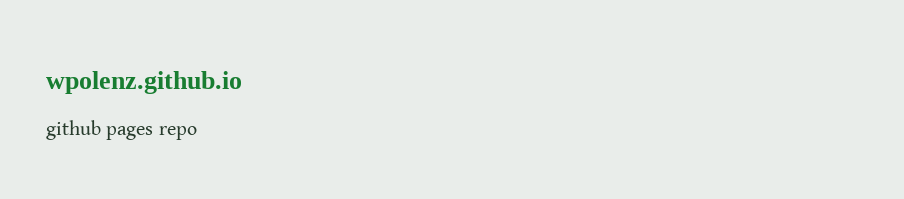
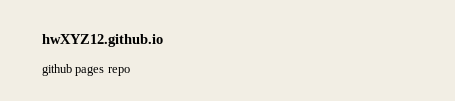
[46,71,242,94] wpolenz.github.io -> [42,34,163,47] hwXYZ12.github.io

